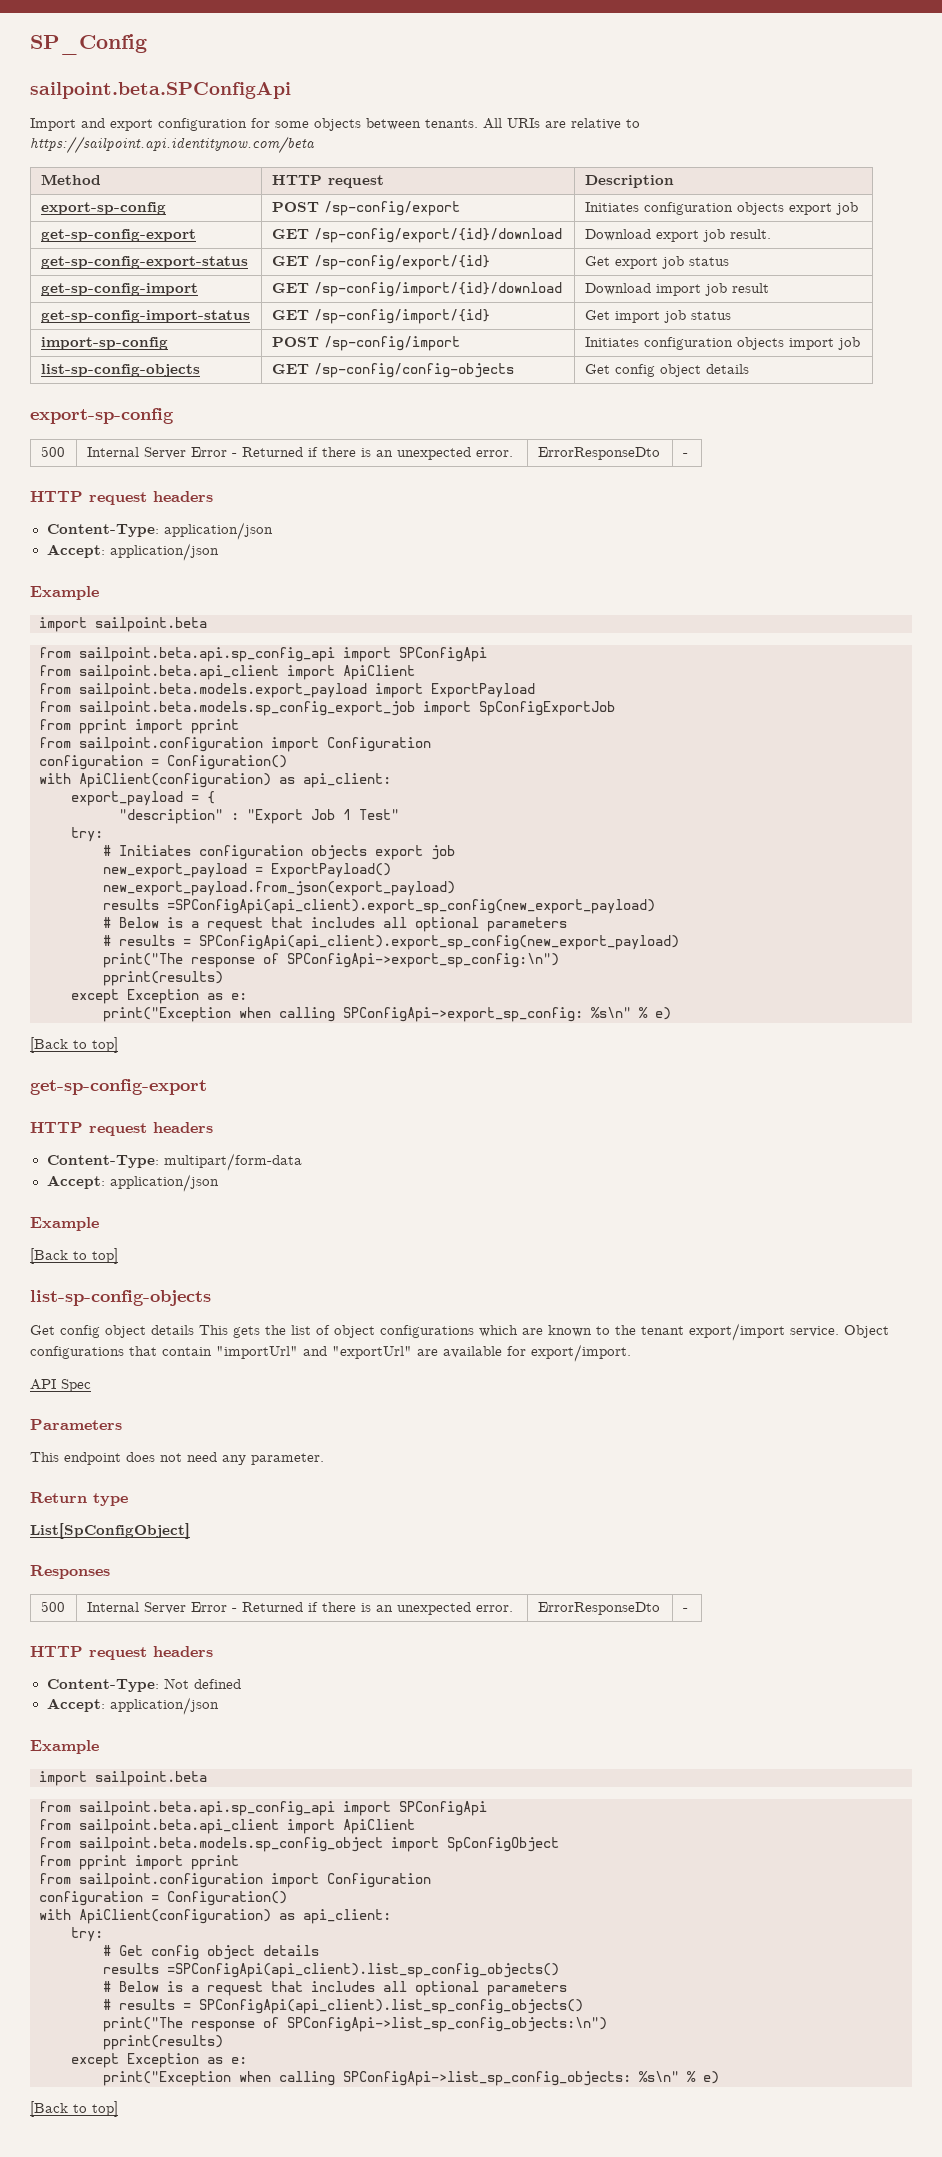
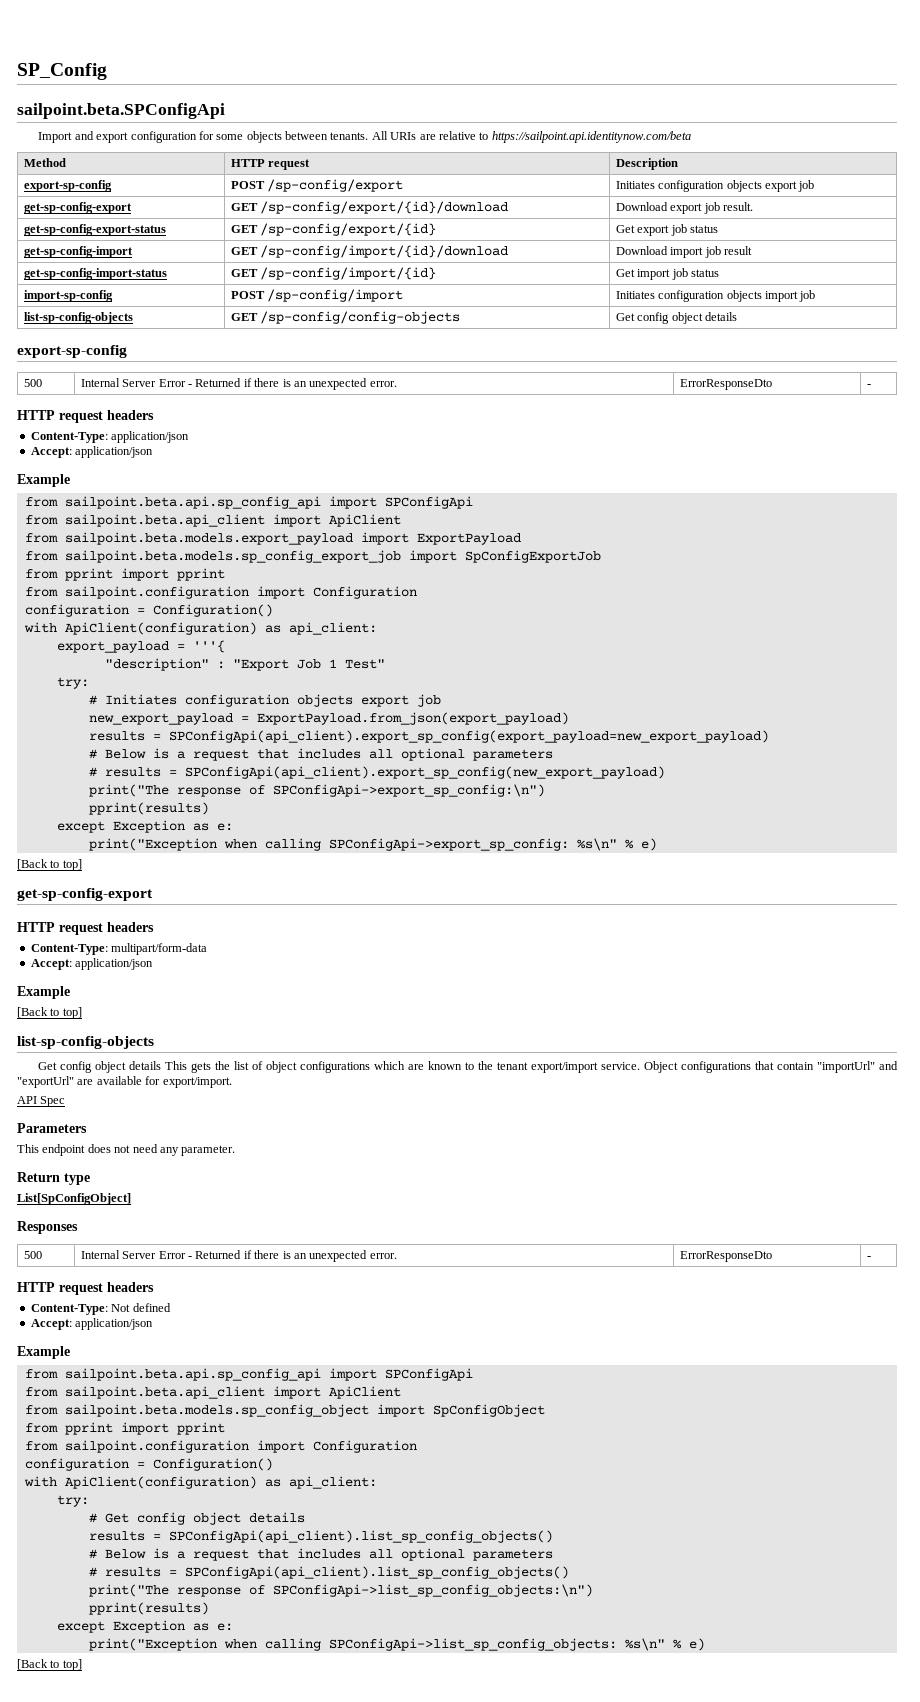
[39,617,207,632] // import sailpoint.beta -> (70, 480) none
[207,791,215,804] { -> [192,640,225,653] '''{
[271,863,391,878] [103,881,455,896] [103,899,655,914] ExportPayload() // new_export_payload.from_json(export_payload) // results =SPConfigApi(api_client).export_sp_config(new_export_payload) -> [256,712,569,725] [88,730,769,743] ExportPayload.from_json(export_payload) // results = SPConfigApi(api_client).export_sp_config(export_payload=new_export_payload)
[39,1771,207,1786] // import sailpoint.beta -> (70, 1352) none
[167,1963,559,1978] =SPConfigApi(api_client).list_sp_config_objects() -> [152,1530,553,1543] = SPConfigApi(api_client).list_sp_config_objects()

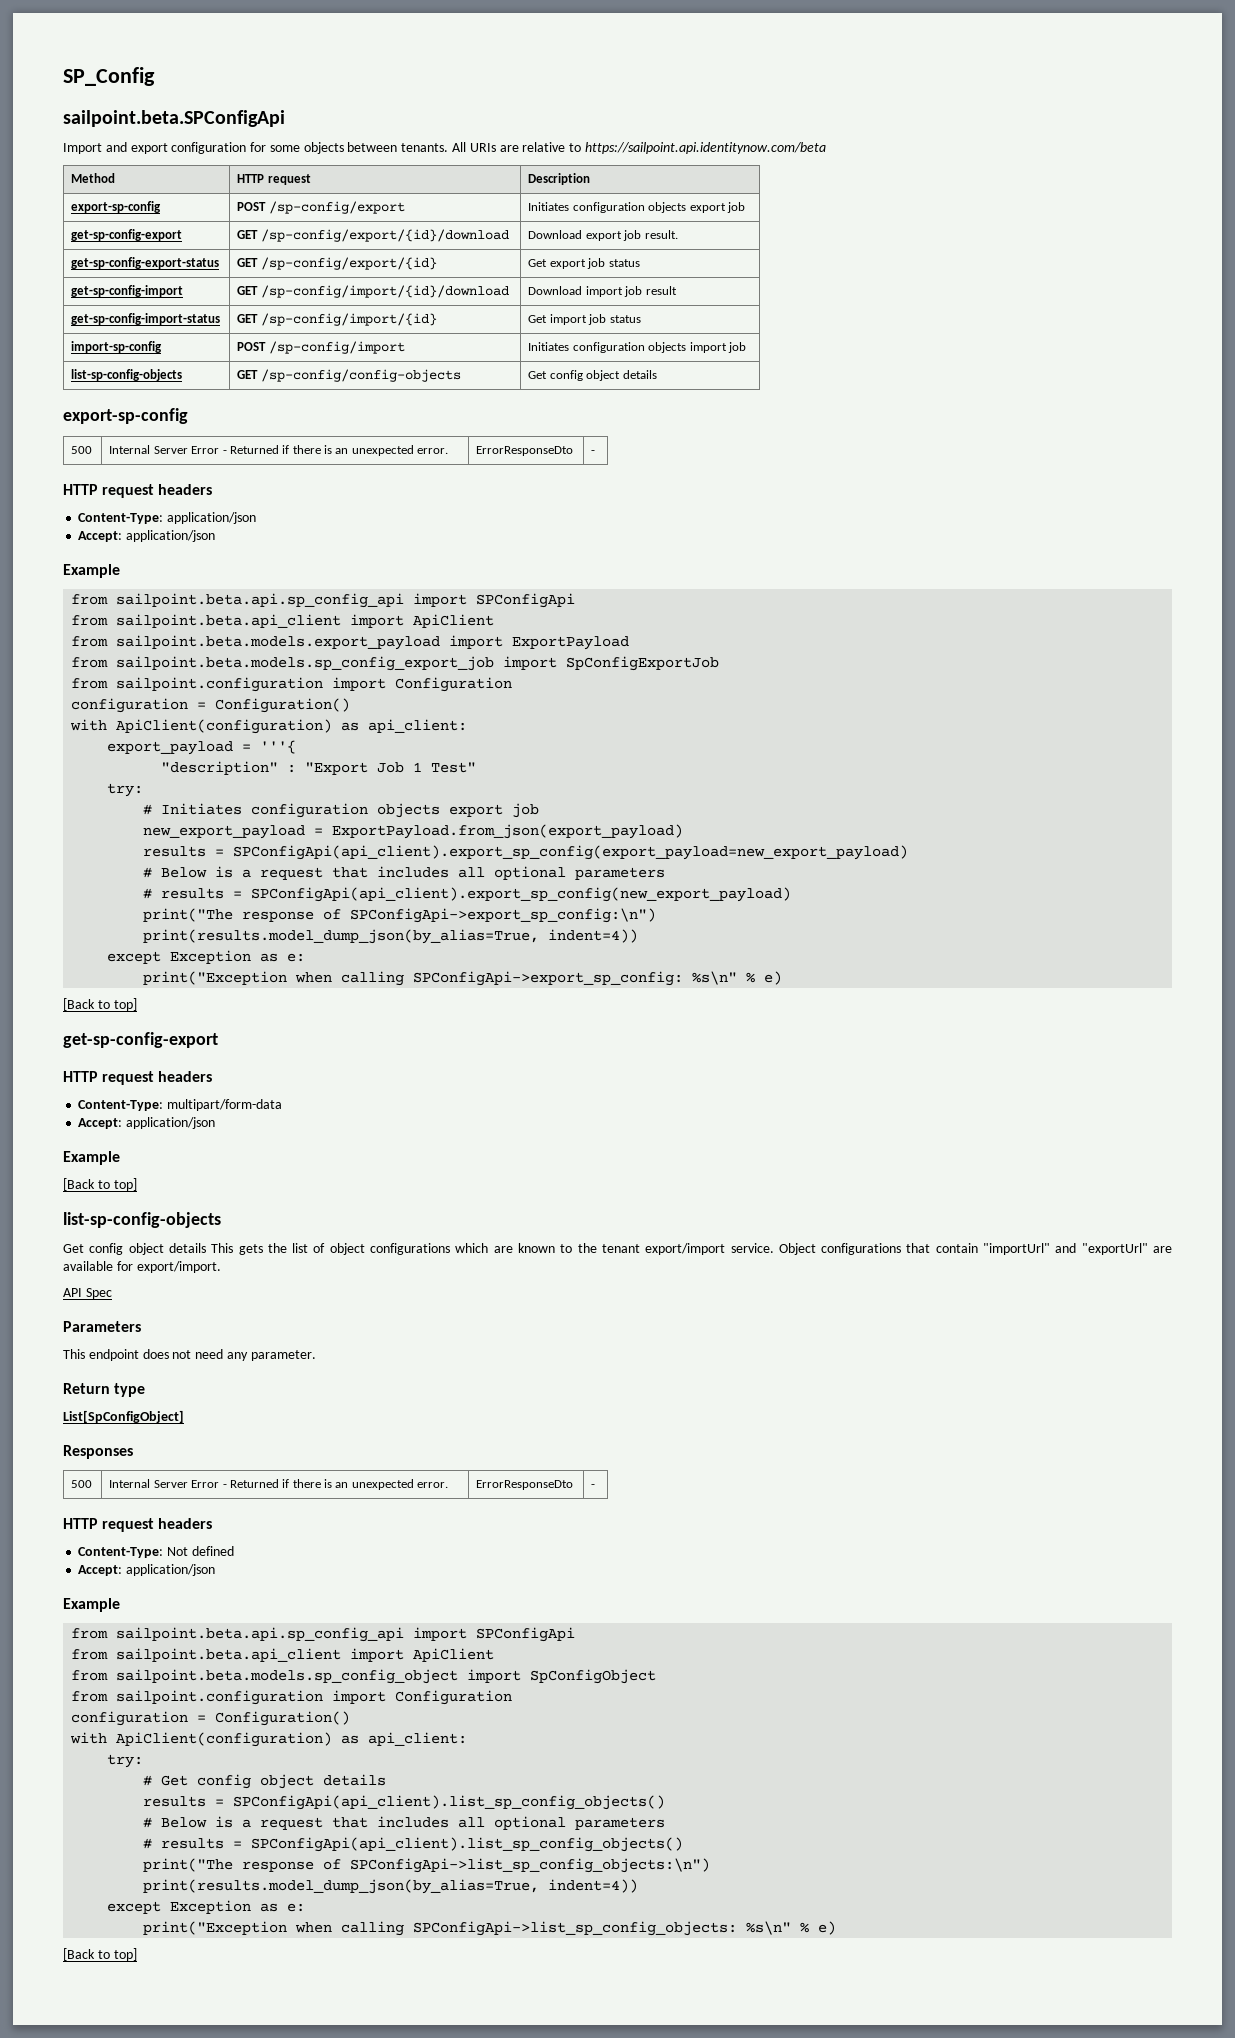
[24,568,225,581] // from pprint import pprint -> (720, 663) none
[88,802,209,815] pprint(results) -> [143,929,639,944] print(results.model_dump_json(by_alias=True, indent=4))
[24,1422,225,1435] // from pprint import pprint -> (657, 1676) none
[88,1602,209,1615] pprint(results) -> [143,1879,639,1894] print(results.model_dump_json(by_alias=True, indent=4))

